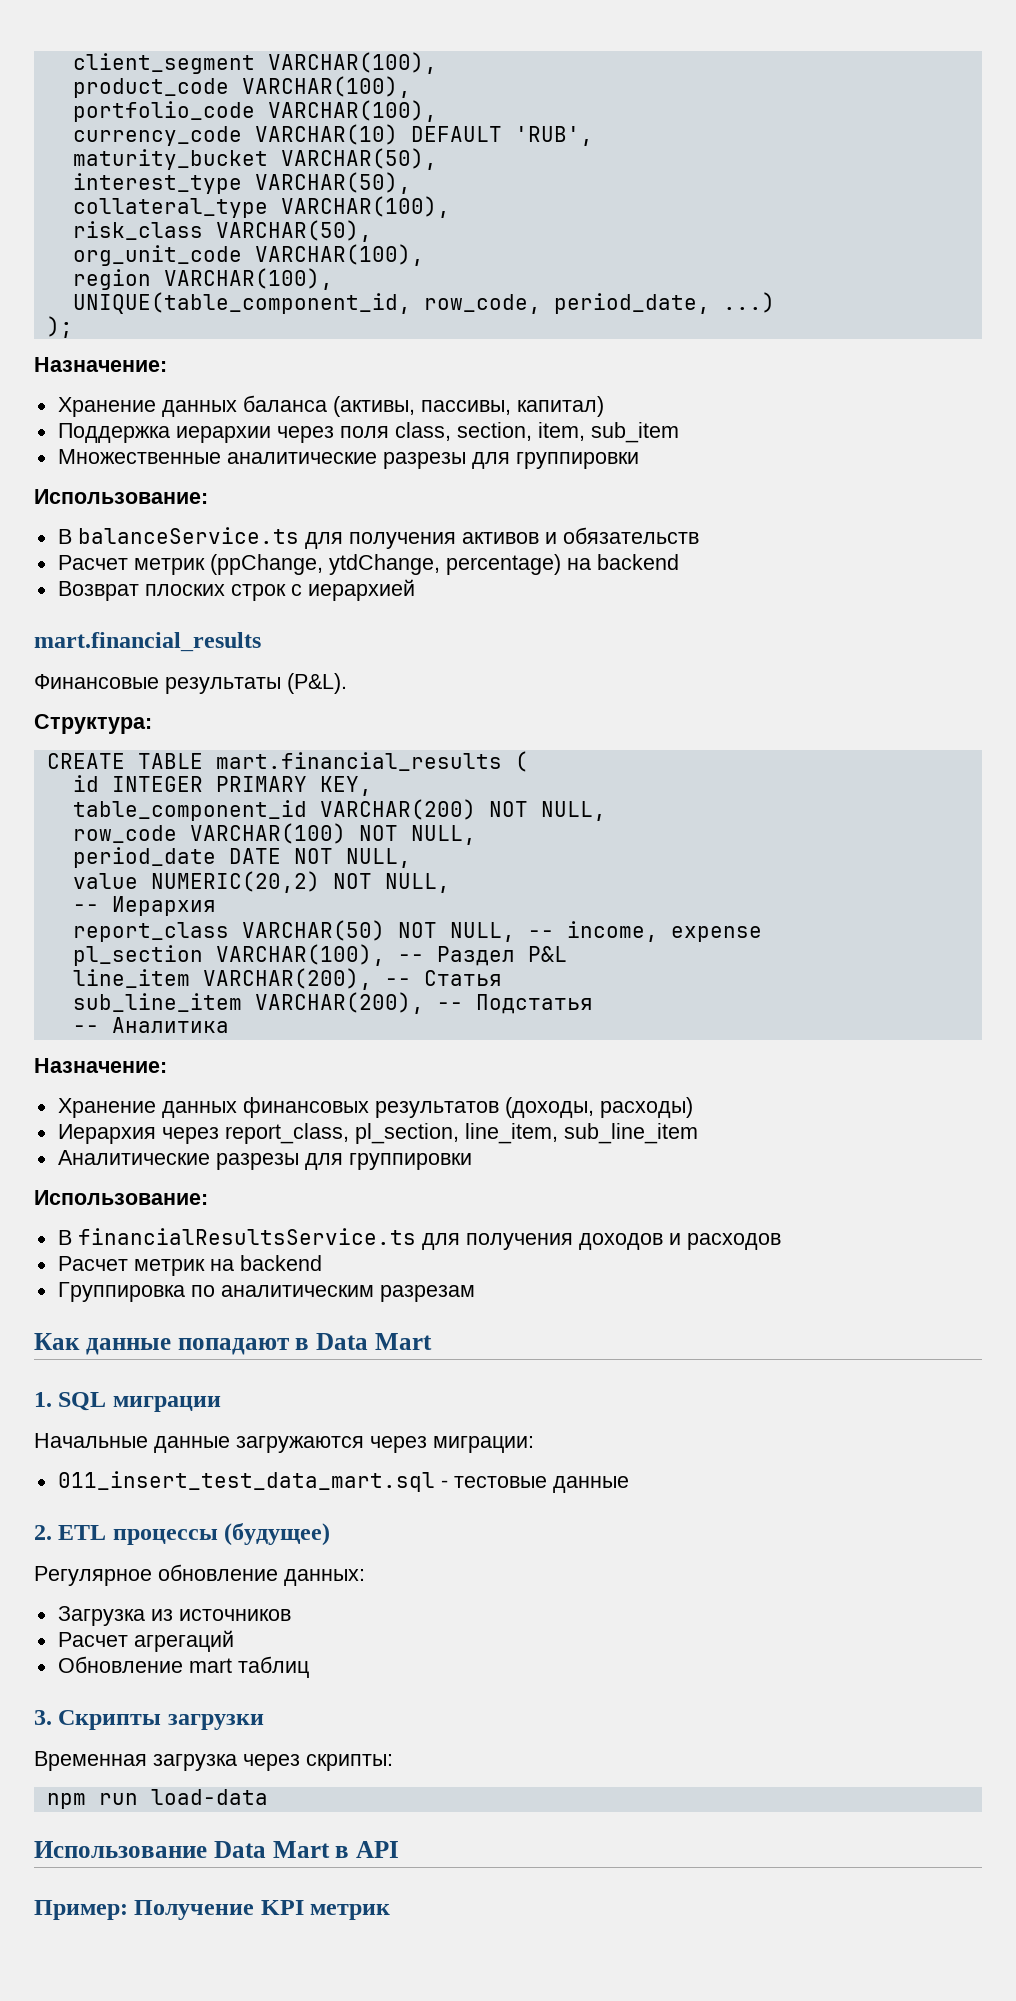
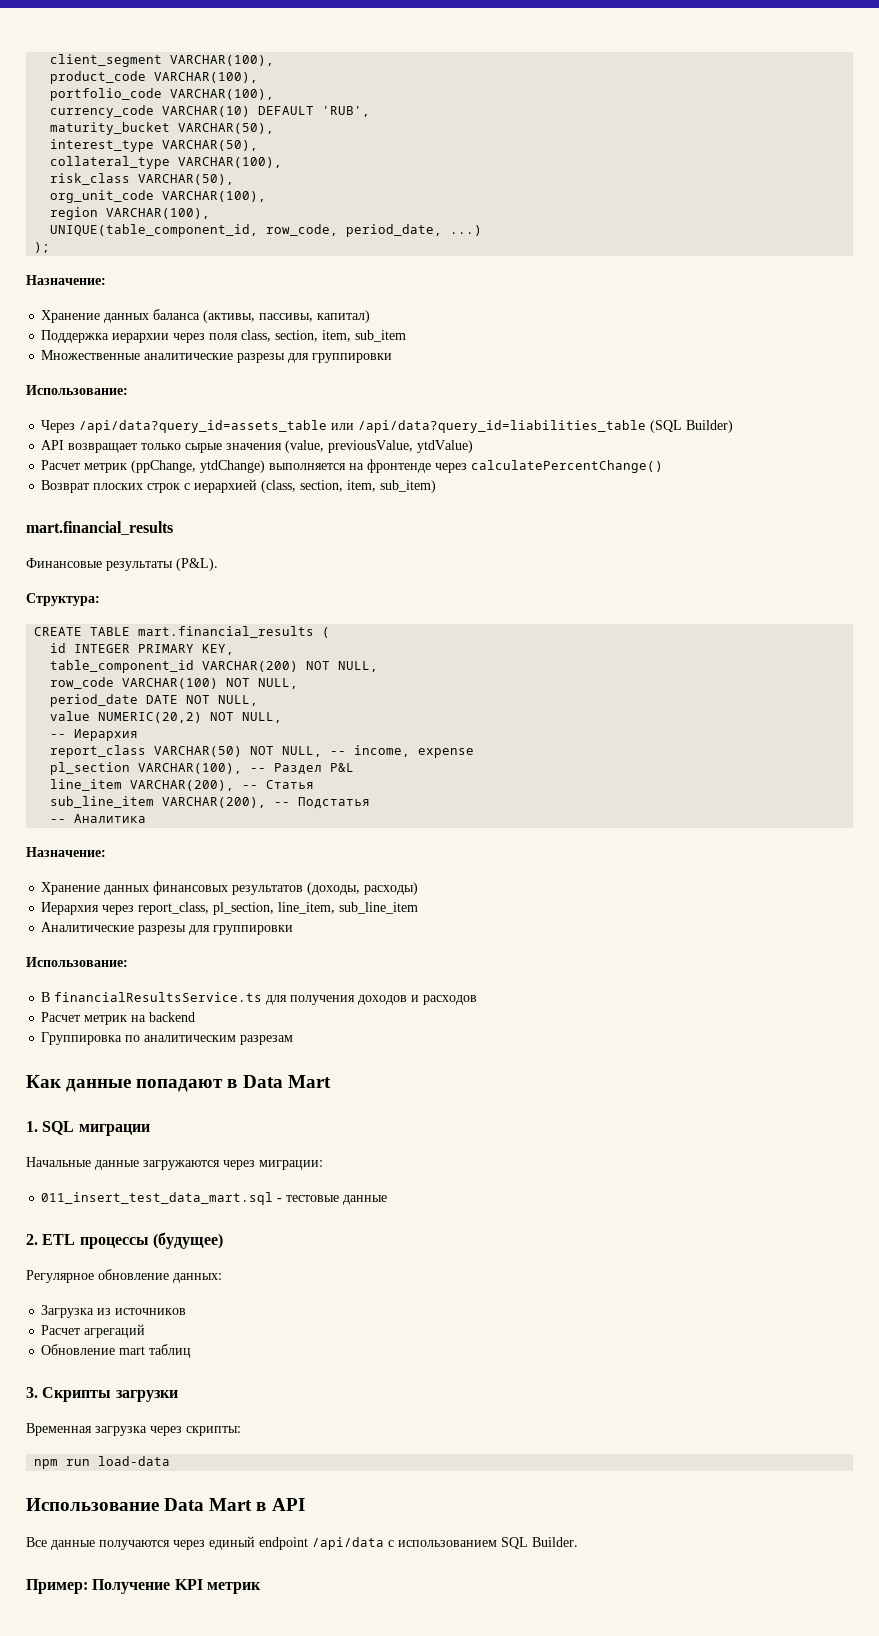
[57,527,699,549] [57,554,679,575] В balanceService.ts для получения активов и обязательств // Расчет метрик (ppChange, ytdChange, percentage) на backend -> [41,420,734,433] [41,440,474,453] [41,459,664,473] Через /api/data?query_id=assets_table или /api/data?query_id=liabilities_table (SQL Builder) // API возвращает только сырые значения (value, previousValue, ytdValue) // Расчет метрик (ppChange, ytdChange) выполняется на фронтенде через calculatePercentChange()
(415, 590) none -> [261,480,437,493] (class, section, item, sub_item)
(399, 1849) none -> [26,1536,578,1550] // Все данные получаются через единый endpoint /api/data с использованием SQL Builder.

